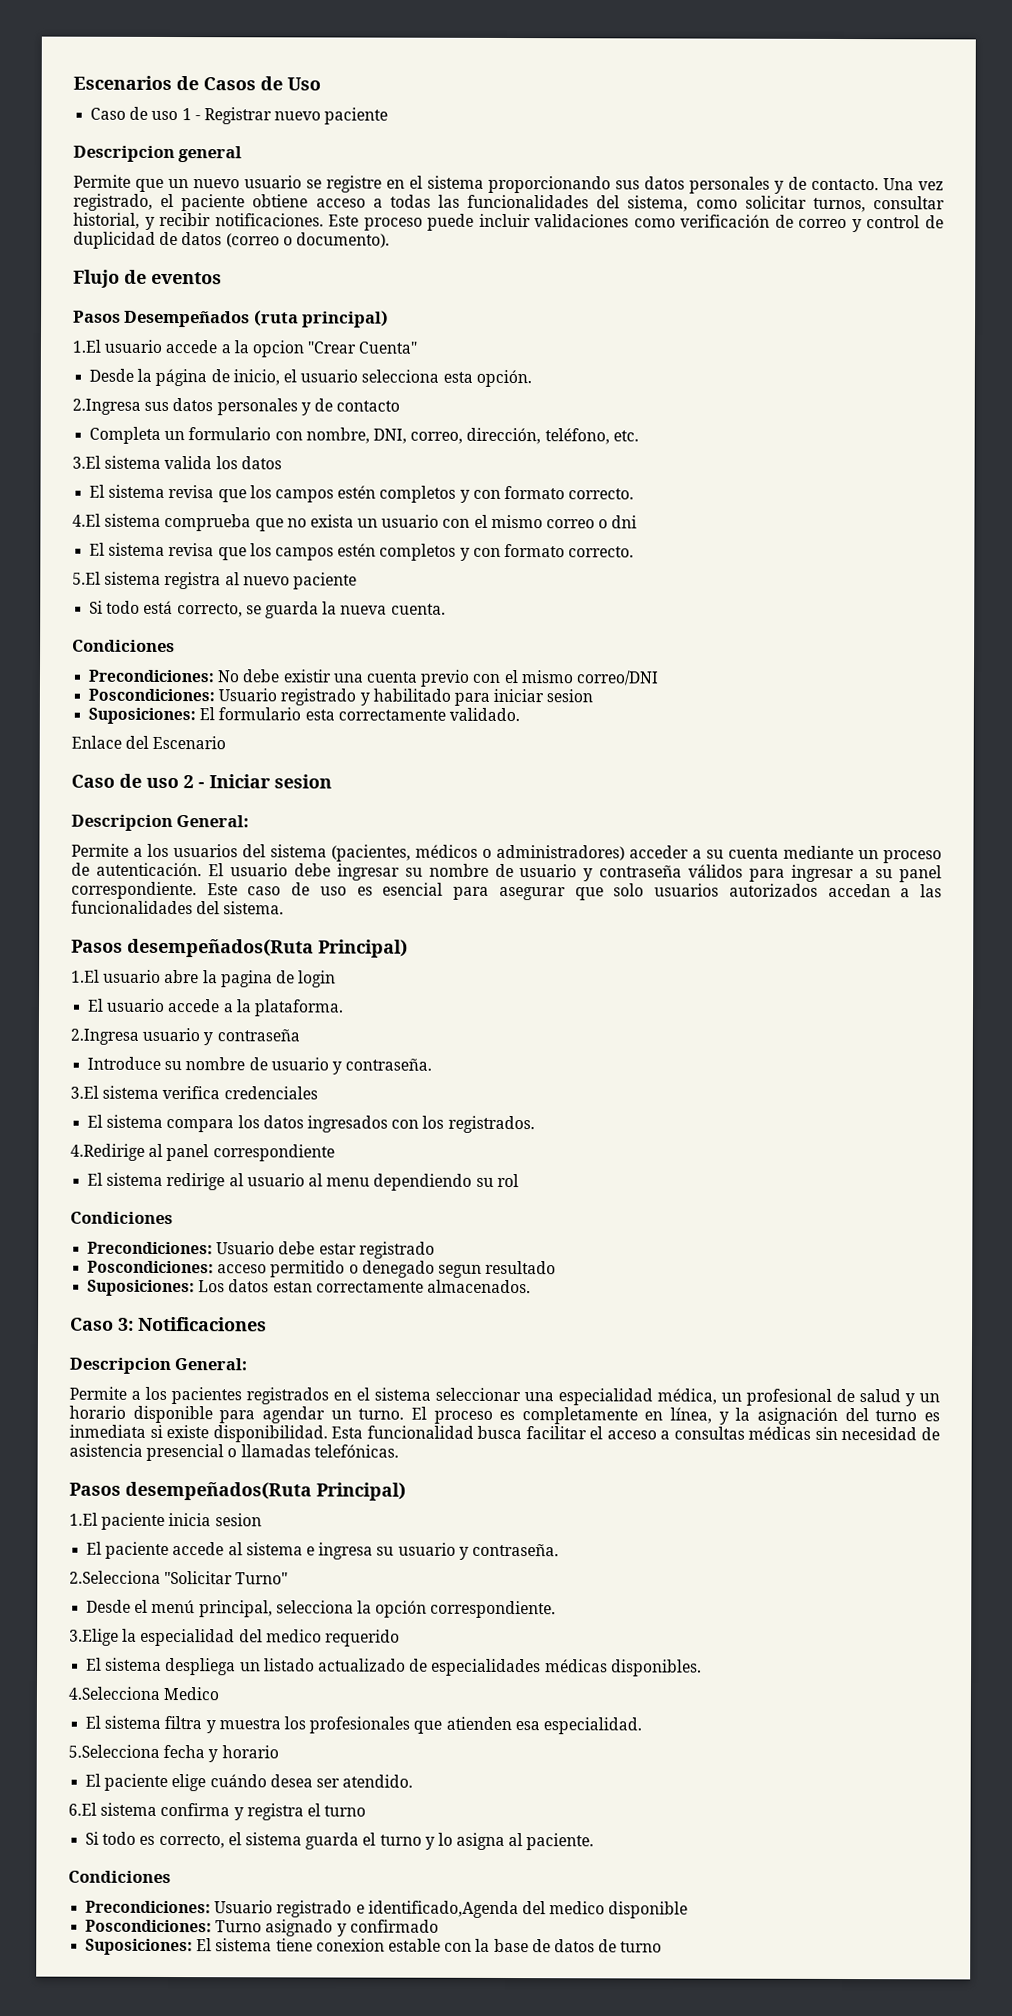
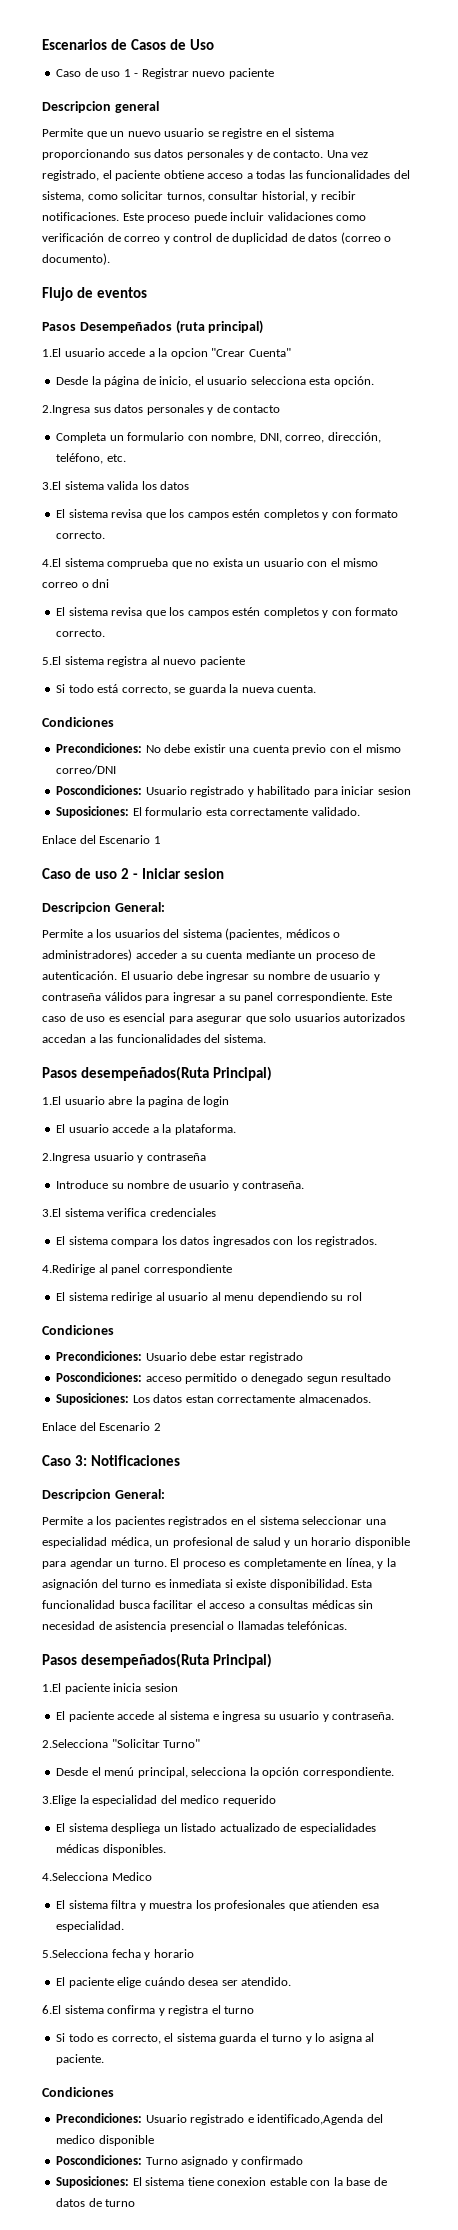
(227, 742) none -> [153,836,161,844] 1
(531, 1286) none -> [42,1422,161,1431] // Enlace del Escenario 2

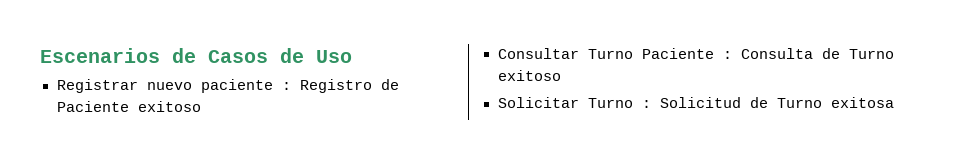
[56,68,274,79] [42,101,159,113] [42,128,334,139] [42,149,369,160] [42,170,410,181] [42,191,356,202] [42,212,367,223] [42,232,392,244] [42,253,110,265] [42,287,148,301] [42,320,264,334] [42,348,291,359] [56,376,374,387] [42,404,281,415] [56,432,381,443] [56,453,126,464] [42,481,190,490] [56,509,399,520] [56,531,106,539] [42,558,379,569] [42,579,110,588] [56,607,399,618] [56,629,106,637] [42,656,245,667] [56,684,317,695] [42,717,114,727] [56,743,401,755] [56,765,117,774] [56,785,411,797] [56,806,360,818] [42,835,161,844] [42,868,225,879] [42,902,165,914] [42,928,341,940] [42,949,376,961] [42,971,380,982] [42,992,393,1003] [42,1013,406,1024] [42,1034,266,1043] [42,1066,273,1081] [42,1096,230,1107] [56,1124,236,1135] [42,1152,206,1163] [56,1180,305,1191] [42,1208,216,1217] [56,1236,378,1247] [42,1264,232,1275] [56,1292,362,1303] [42,1325,114,1335] [56,1351,304,1363] [56,1372,392,1384] [56,1393,371,1405] [42,1422,161,1431] [42,1455,181,1466] [42,1489,165,1501] [42,1516,386,1527] [42,1537,410,1548] [42,1558,396,1569] [42,1579,373,1590] [42,1600,374,1609] [42,1621,348,1632] [42,1653,273,1668] [42,1683,178,1694] [56,1711,395,1722] [42,1739,201,1748] [56,1767,394,1778] [42,1795,276,1806] [56,1823,376,1834] [56,1844,166,1855] [42,1872,152,1881] [56,1900,379,1911] [56,1921,125,1932] [42,1949,194,1960] [56,1977,292,1988] [42,2005,255,2016] [56,2033,375,2044] [56,2054,105,2065] [42,2087,114,2097] [56,2113,383,2125] [56,2135,154,2146] [56,2155,304,2167] [56,2176,387,2188] [56,2198,136,2207] Caso de uso 1 - Registrar nuevo paciente // Descripcion general // Permite que un nuevo usuario se registre en el sistema proporcionando sus datos personales y de contacto. Una vez registrado, el paciente obtiene acceso a todas las funcionalidades del sistema, como solicitar turnos, consultar historial, y recibir notificaciones. Este proceso puede incluir validaciones como verificación de correo y control de duplicidad de datos (correo o documento). // Flujo de eventos // Pasos Desempeñados (ruta principal) // 1.El usuario accede a la opcion "Crear Cuenta" // Desde la página de inicio, el usuario selecciona esta opción. // 2.Ingresa sus datos personales y de contacto // Completa un formulario con nombre, DNI, correo, dirección, teléfono, etc. // 3.El sistema valida los datos // El sistema revisa que los campos estén completos y con formato correcto. // 4.El sistema comprueba que no exista un usuario con el mismo correo o dni // El sistema revisa que los campos estén completos y con formato correcto. // 5.El sistema registra al nuevo paciente // Si todo está correcto, se guarda la nueva cuenta. // Condiciones // Precondiciones: No debe existir una cuenta previo con el mismo correo/DNI // Poscondiciones: Usuario registrado y habilitado para iniciar sesion // Suposiciones: El formulario esta correctamente validado. // Enlace del Escenario 1 // Caso de uso 2 - Iniciar sesion // Descripcion General: // Permite a los usuarios del sistema (pacientes, médicos o administradores) acceder a su cuenta mediante un proceso de autenticación. El usuario debe ingresar su nombre de usuario y contraseña válidos para ingresar a su panel correspondiente. Este caso de uso es esencial para asegurar que solo usuarios autorizados accedan a las funcionalidades del sistema. // Pasos desempeñados(Ruta Principal) // 1.El usuario abre la pagina de login // El usuario accede a la plataforma. // 2.Ingresa usuario y contraseña // Introduce su nombre de usuario y contraseña. // 3.El sistema verifica credenciales // El sistema compara los datos ingresados con los registrados. // 4.Redirige al panel correspondiente // El sistema redirige al usuario al menu dependiendo su rol // Condiciones // Precondiciones: Usuario debe estar registrado // Poscondiciones: acceso permitido o denegado segun resultado // Suposiciones: Los datos estan correctamente almacenados. // Enlace del Escenario 2 // Caso 3: Notificaciones // Descripcion General: // Permite a los pacientes registrados en el sistema seleccionar una especialidad médica, un profesional de salud y un horario disponible para agendar un turno. El proceso es completamente en línea, y la asignación del turno es inmediata si existe disponibilidad. Esta funcionalidad busca facilitar el acceso a consultas médicas sin necesidad de asistencia presencial o llamadas telefónicas. // Pasos desempeñados(Ruta Principal) // 1.El paciente inicia sesion // El paciente accede al sistema e ingresa su usuario y contraseña. // 2.Selecciona "Solicitar Turno" // Desde el menú principal, selecciona la opción correspondiente. // 3.Elige la especialidad del medico requerido // El sistema despliega un listado actualizado de especialidades médicas disponibles. // 4.Selecciona Medico // El sistema filtra y muestra los profesionales que atienden esa especialidad. // 5.Selecciona fecha y horario // El paciente elige cuándo desea ser atendido. // 6.El sistema confirma y registra el turno // Si todo es correcto, el sistema guarda el turno y lo asigna al paciente. // Condiciones // Precondiciones: Usuario registrado e identificado,Agenda del medico disponible // Poscondiciones: Turno asignado y confirmado // Suposiciones: El sistema tiene conexion estable con la base de datos de turno -> [56,79,399,93] [56,101,201,112] [497,48,894,59] [497,70,561,81] [497,97,894,108] Registrar nuevo paciente : Registro de Paciente exitoso // Consultar Turno Paciente : Consulta de Turno exitoso // Solicitar Turno : Solicitud de Turno exitosa

